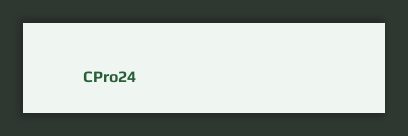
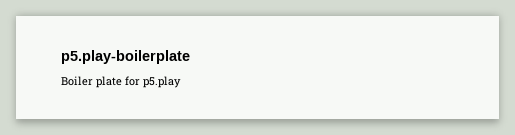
[83,71,136,83] CPro24 -> [61,50,190,64] [61,76,181,88] p5.play-boilerplate // Boiler plate for p5.play

